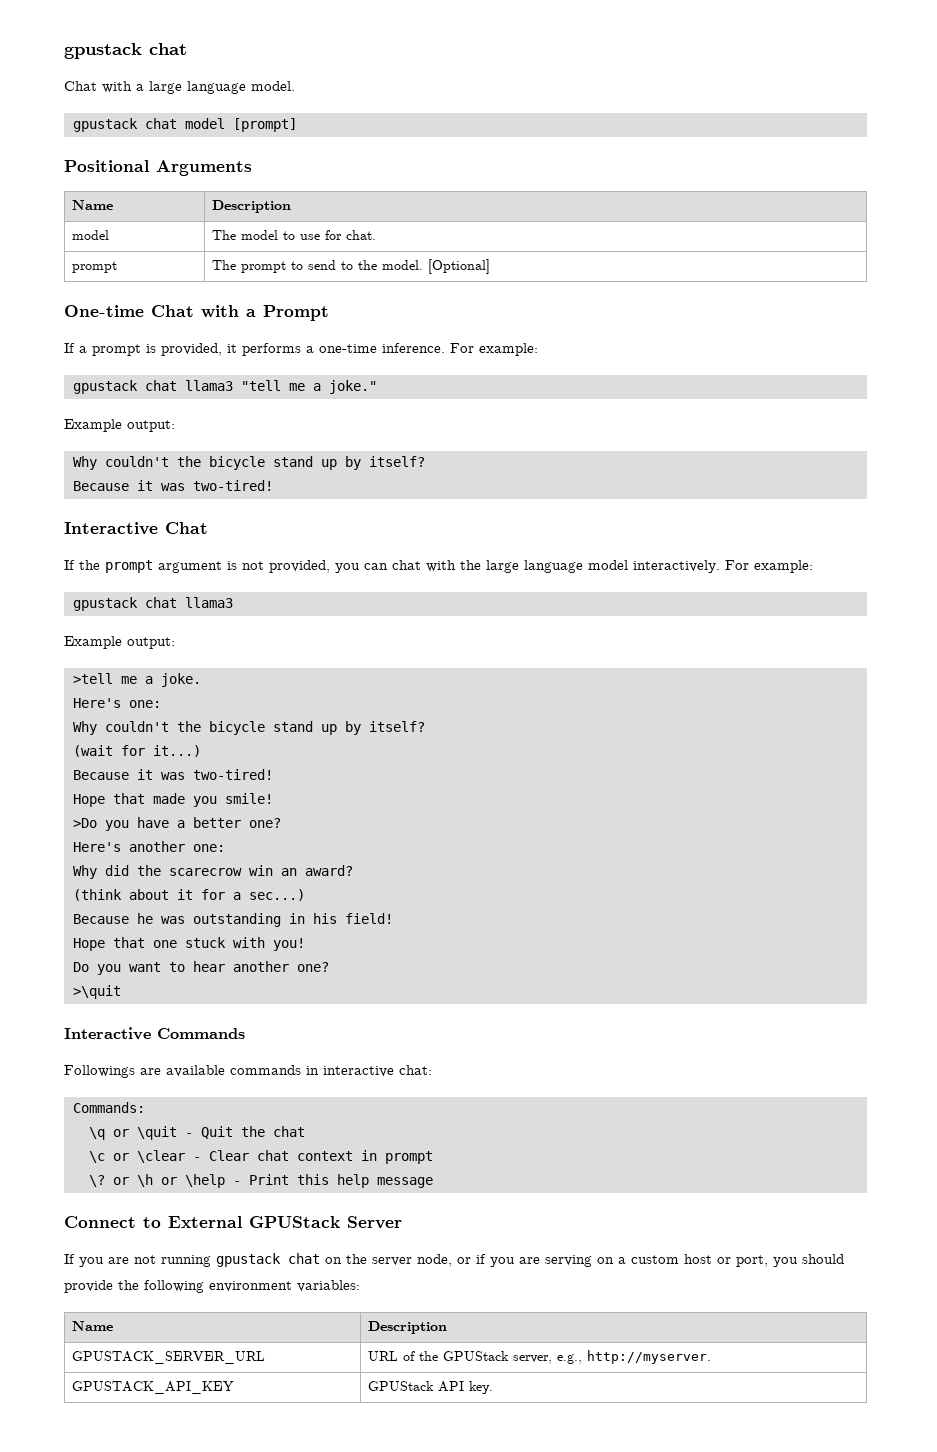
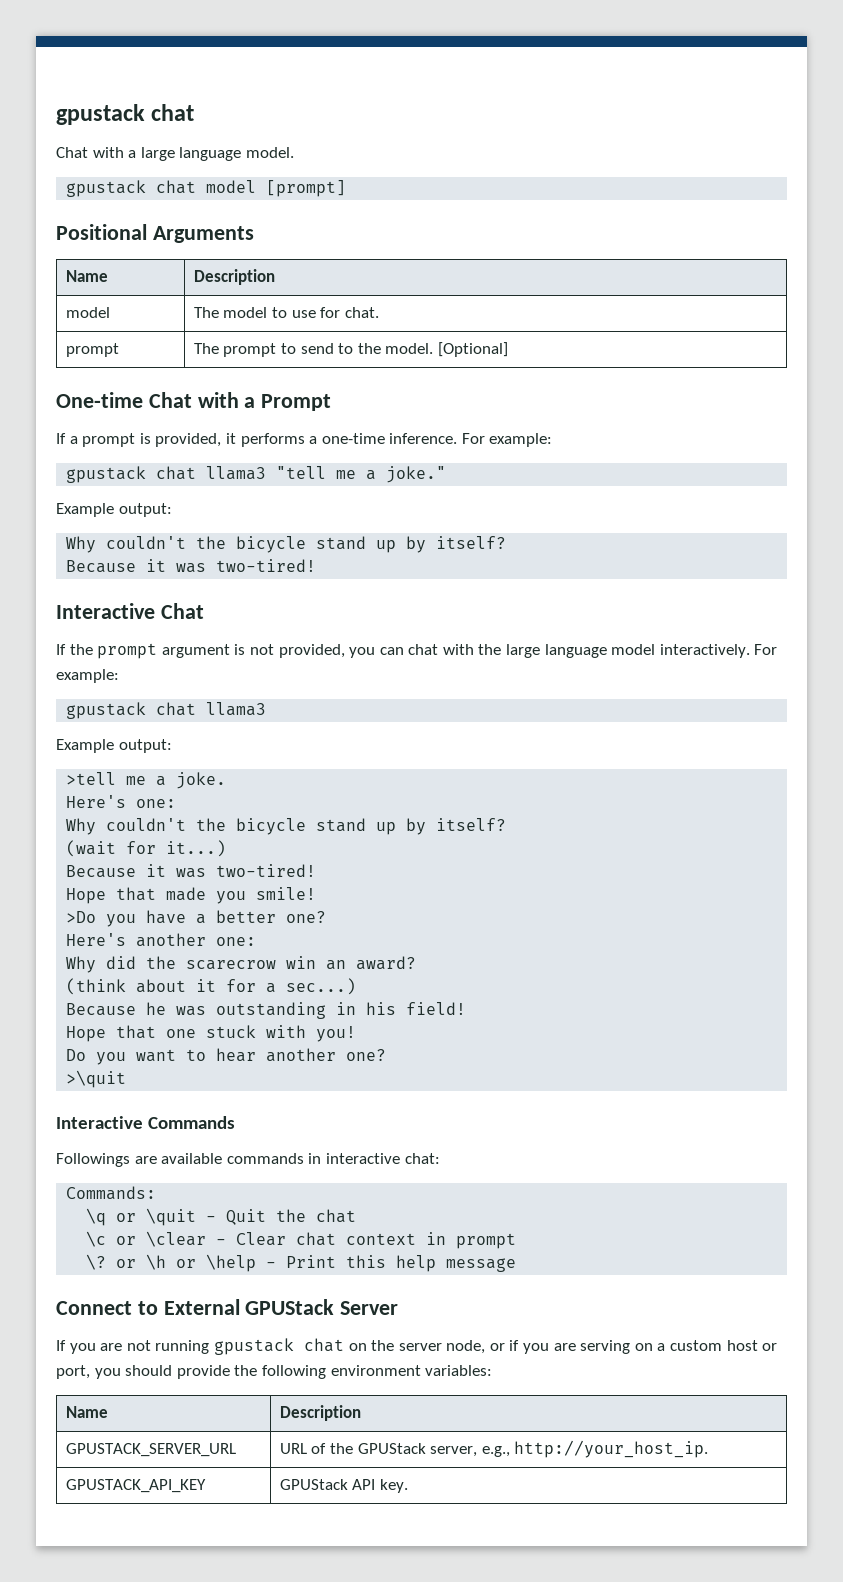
[587,1350,712,1364] http://myserver. -> [514,1440,709,1458] http://your_host_ip.

